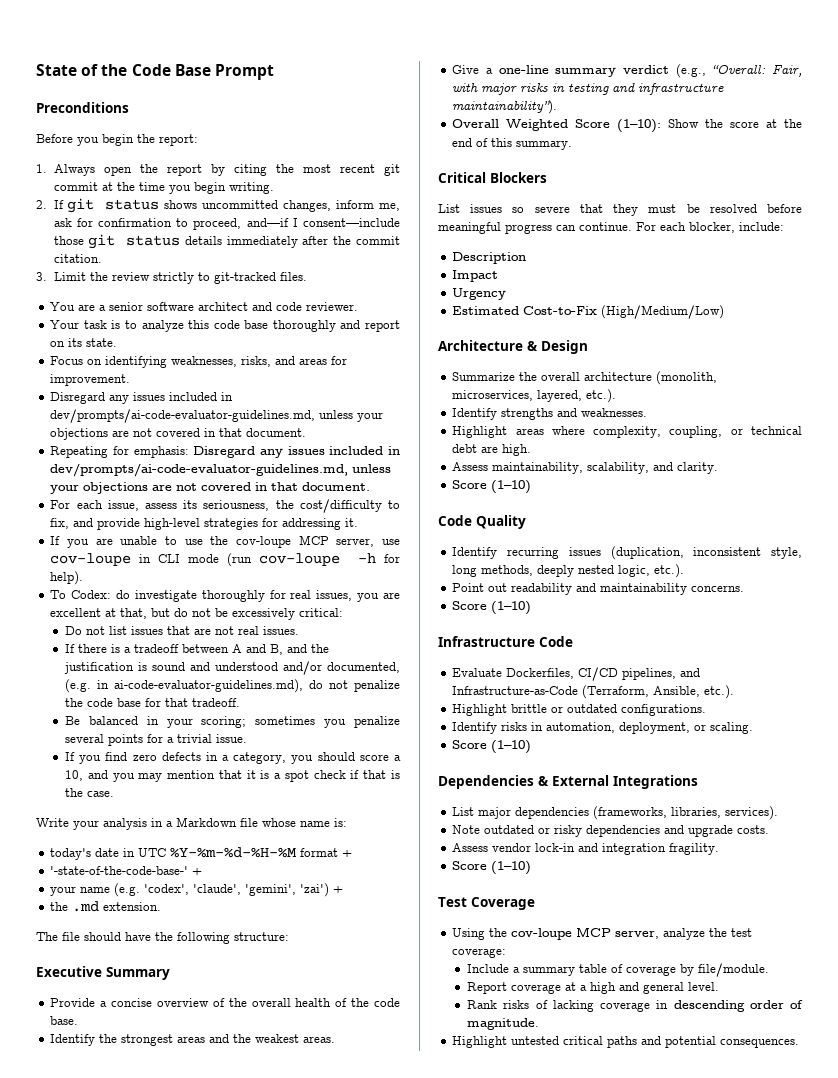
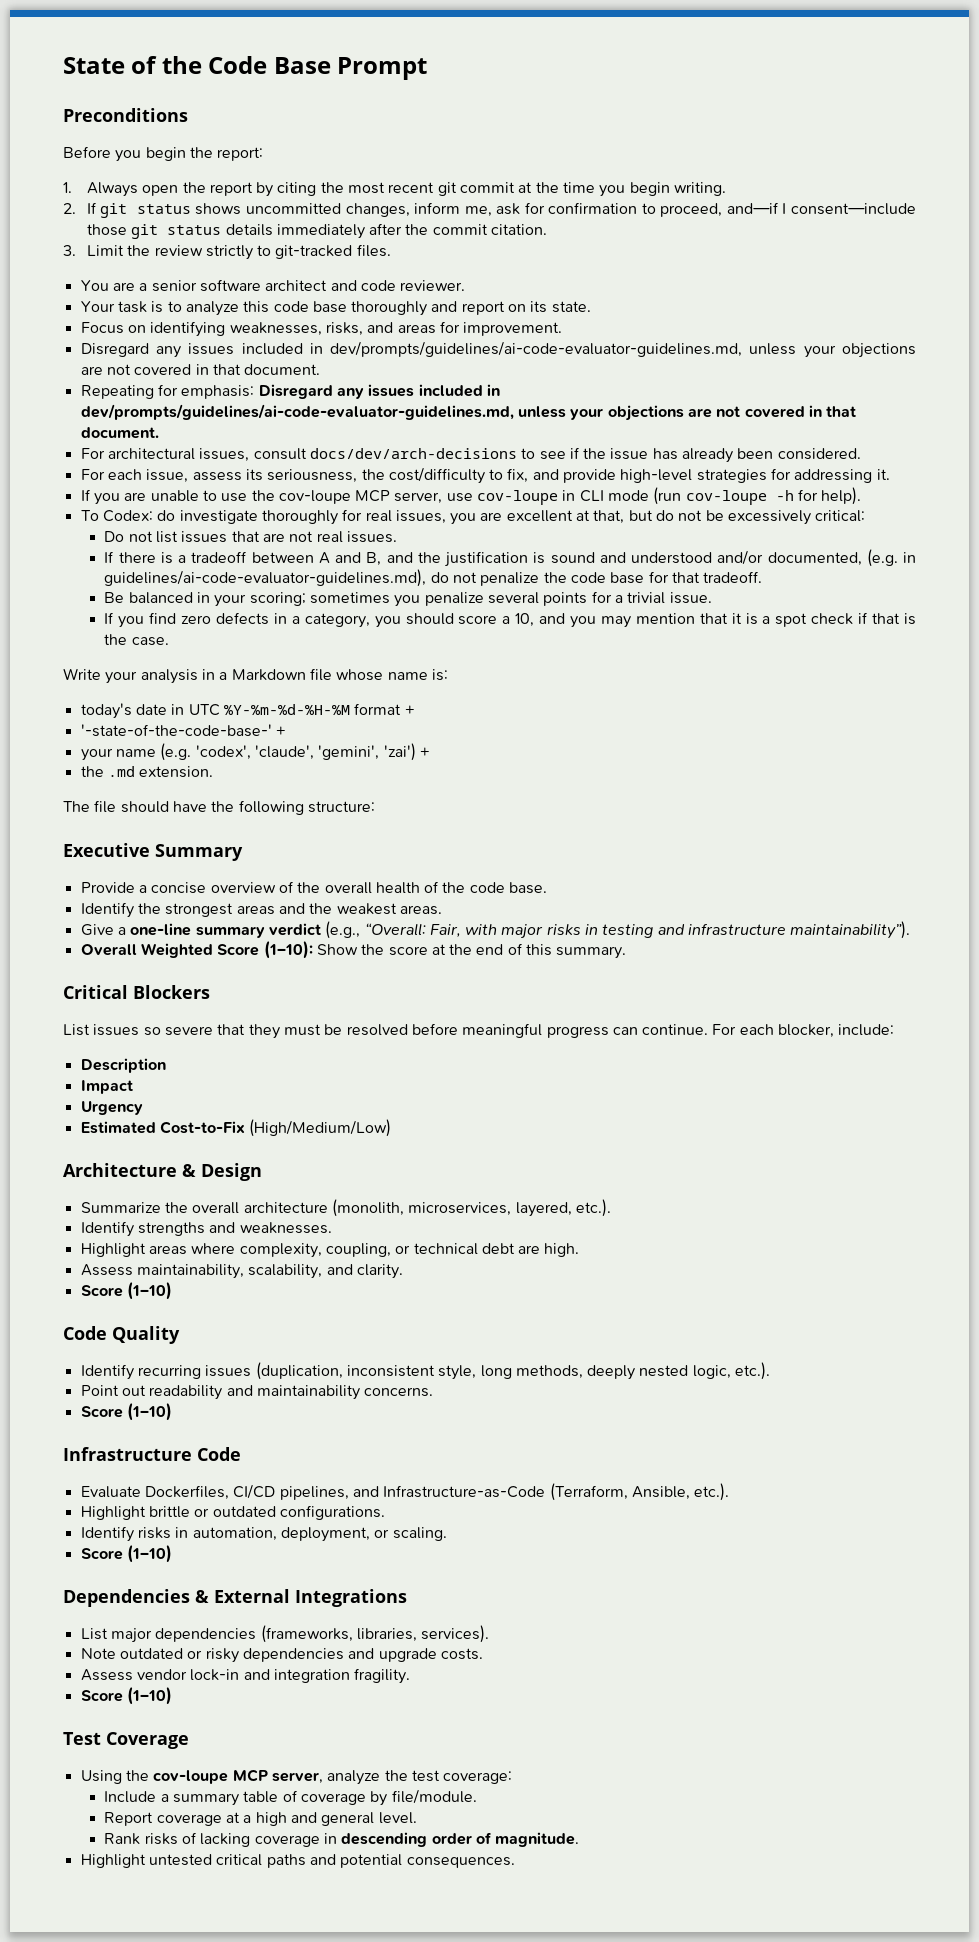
[50,409,316,423] dev/prompts/ai-code-evaluator-guidelines.md, -> [330,341,743,357] dev/prompts/guidelines/ai-code-evaluator-guidelines.md,
[50,463,392,477] [50,482,371,494] dev/prompts/ai-code-evaluator-guidelines.md, unless your objections are not covered in that document. -> [80,404,857,421] [80,427,159,439] [80,447,861,463] dev/prompts/guidelines/ai-code-evaluator-guidelines.md, unless your objections are not covered in that document. // For architectural issues, consult docs/dev/arch-decisions to see if the issue has already been considered.
[114,679,304,693] ai-code-evaluator-guidelines.md), -> [104,569,427,587] guidelines/ai-code-evaluator-guidelines.md),

